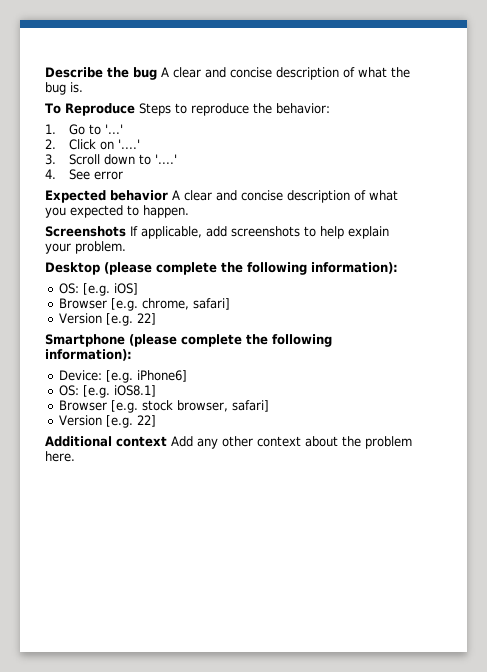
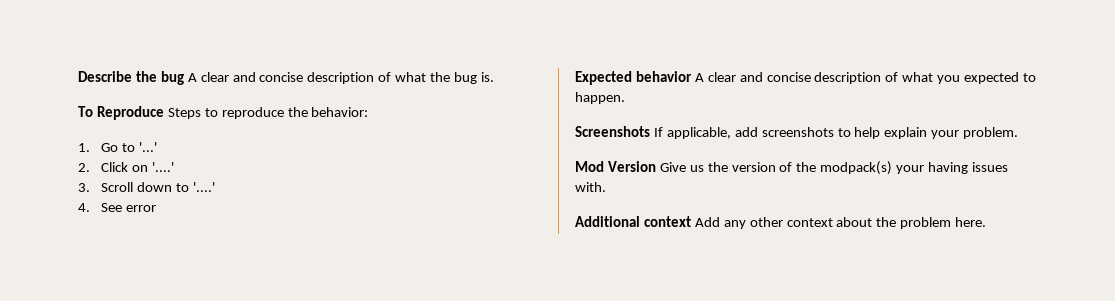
[45,262,398,275] [58,283,138,296] [58,298,230,311] [58,313,156,326] [45,334,332,347] [45,349,132,361] [58,370,187,383] [58,385,156,398] [58,400,269,413] [58,415,156,428] Desktop (please complete the following information): // OS: [e.g. iOS] // Browser [e.g. chrome, safari] // Version [e.g. 22] // Smartphone (please complete the following information): // Device: [e.g. iPhone6] // OS: [e.g. iOS8.1] // Browser [e.g. stock browser, safari] // Version [e.g. 22] -> [575,161,1009,175] [575,182,606,192] Mod Version Give us the version of the modpack(s) your having issues with.

